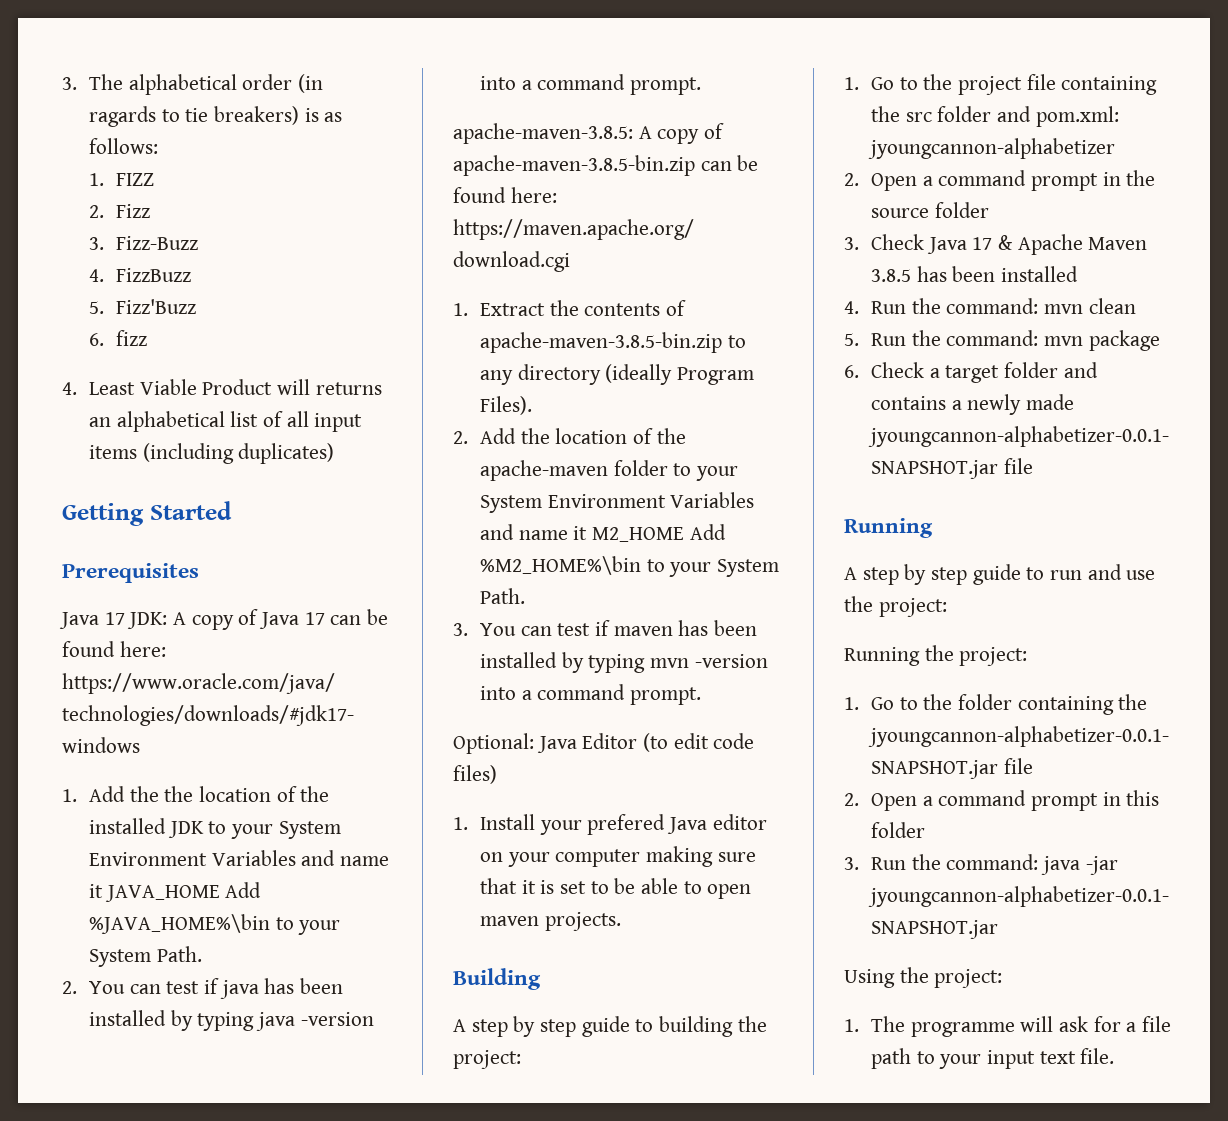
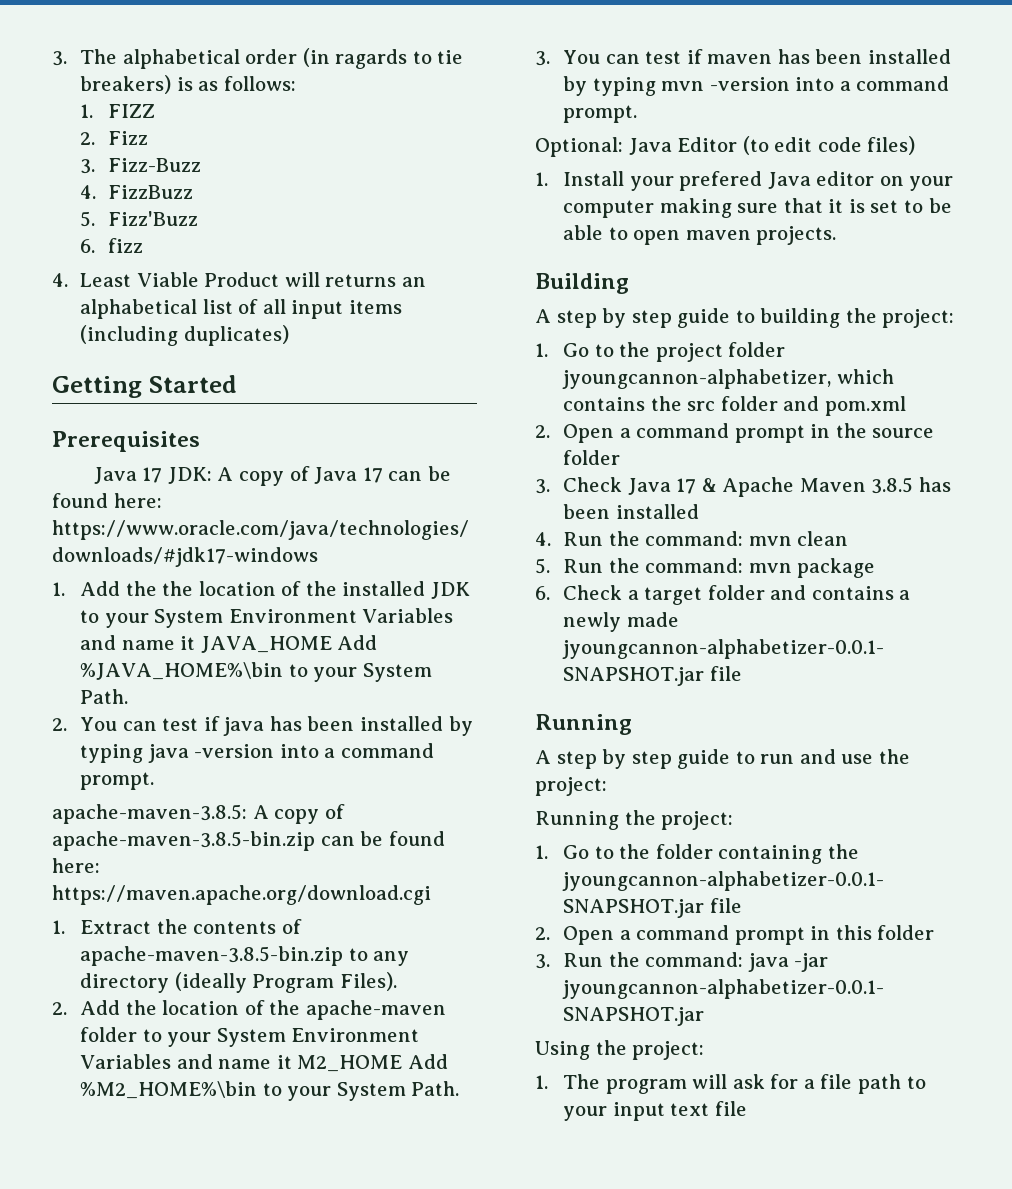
[1026,74,1158,95] file containing -> [728,342,786,357] [562,369,894,389] [563,397,646,411] folder jyoungcannon-alphabetizer, which contains
[1035,106,1119,127] [868,138,1116,159] pom.xml: jyoungcannon-alphabetizer -> [824,396,906,416] pom.xml
[910,1022,1015,1037] programme -> [605,1079,687,1094] program
[1080,1048,1115,1064] file. -> [714,1101,747,1116] file

